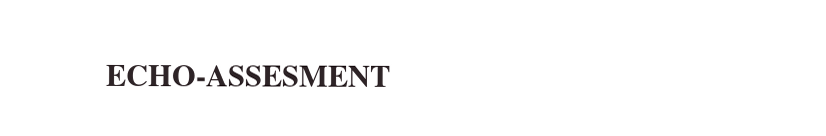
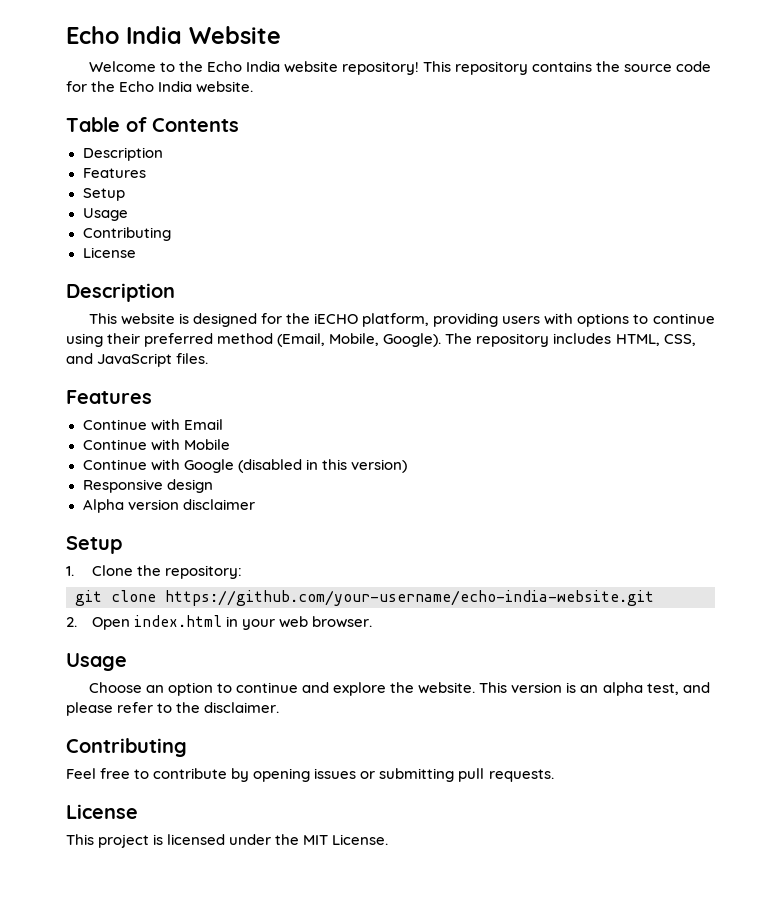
[105,64,391,87] ECHO-ASSESMENT -> [66,26,281,44] [88,61,712,75] [66,81,254,93] [66,117,239,132] [82,147,163,161] [82,168,146,178] [82,188,125,201] [82,208,128,221] [82,227,171,241] [82,247,136,258] [66,283,175,302] [88,313,715,327] [66,333,696,347] [66,353,209,367] [66,390,152,404] [82,419,223,431] [82,439,230,451] [82,459,407,473] [82,479,213,493] [82,499,255,513] [66,536,122,554] [66,565,242,579] [75,590,654,606] [66,615,372,630] [66,653,127,671] [88,682,710,696] [66,702,280,716] [66,738,187,757] [66,768,554,782] [66,804,138,819] [66,834,389,848] Echo India Website // Welcome to the Echo India website repository! This repository contains the source code for the Echo India website. // Table of Contents // Description // Features // Setup // Usage // Contributing // License // Description // This website is designed for the iECHO platform, providing users with options to continue using their preferred method (Email, Mobile, Google). The repository includes HTML, CSS, and JavaScript files. // Features // Continue with Email // Continue with Mobile // Continue with Google (disabled in this version) // Responsive design // Alpha version disclaimer // Setup // 1. Clone the repository: // git clone https://github.com/your-username/echo-india-website.git // 2. Open index.html in your web browser. // Usage // Choose an option to continue and explore the website. This version is an alpha test, and please refer to the disclaimer. // Contributing // Feel free to contribute by opening issues or submitting pull requests. // License // This project is licensed under the MIT License.

